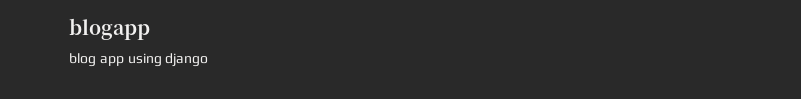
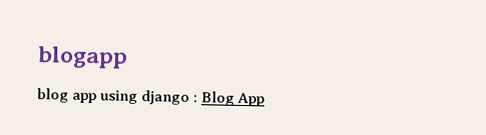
(209, 60) none -> [193,91,266,107] : Blog App

